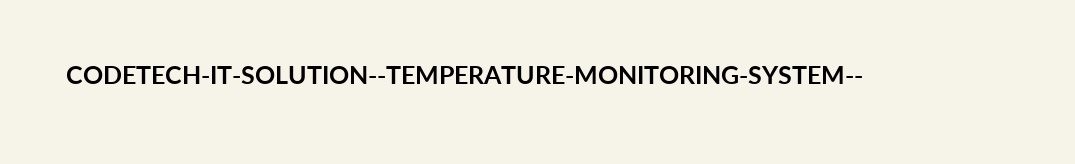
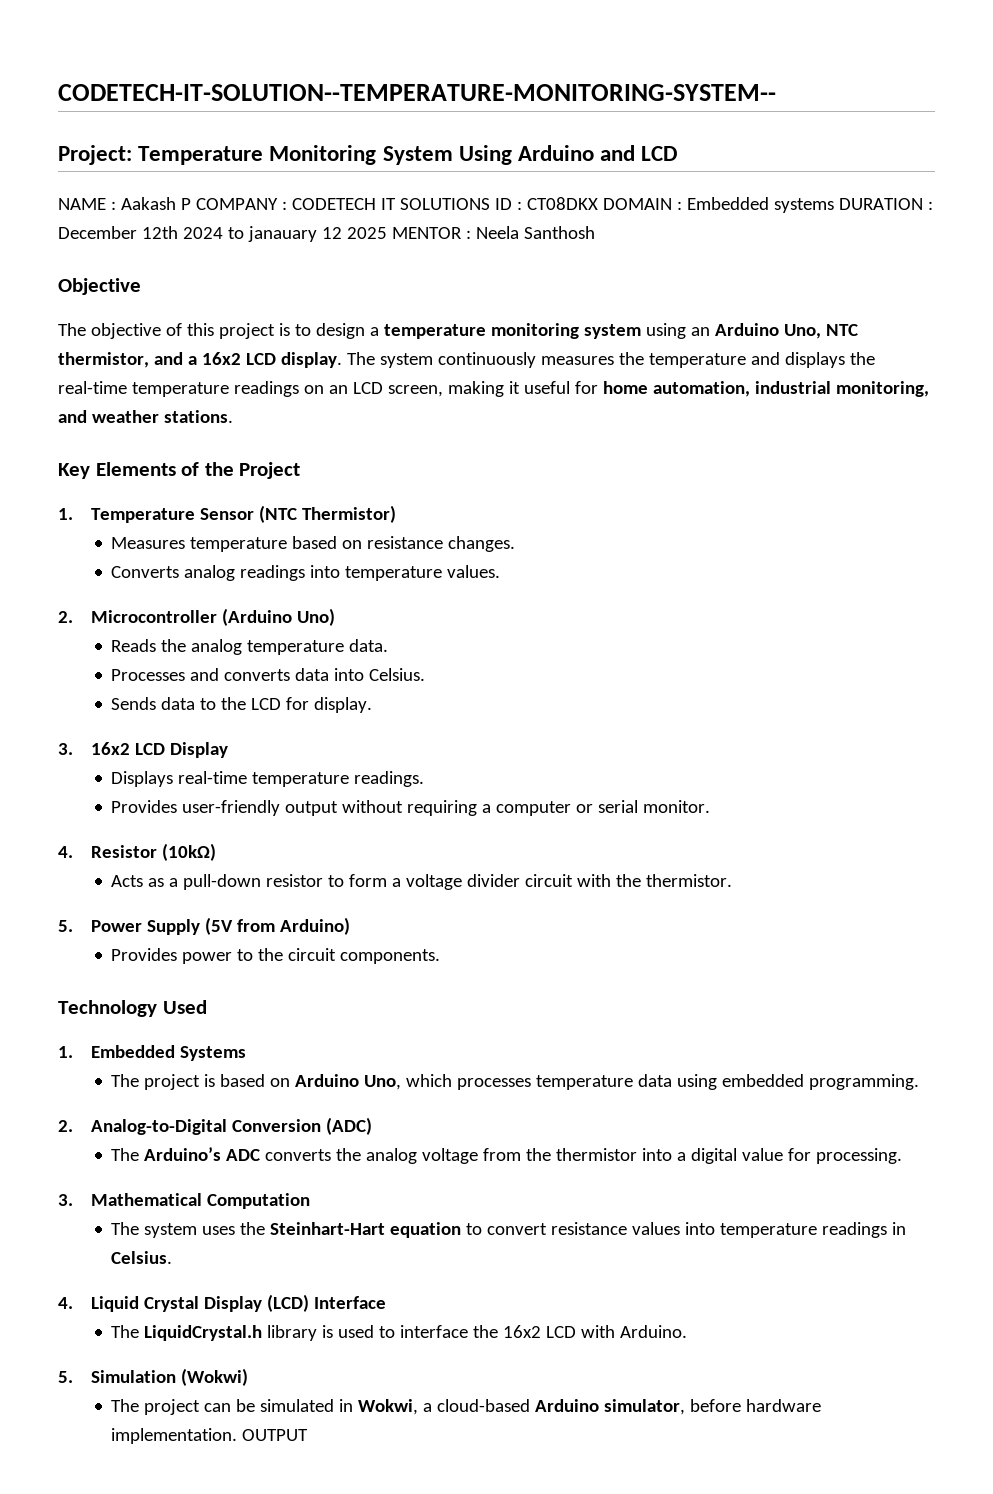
(863, 75) none -> [58,145,679,165] [58,197,933,213] [58,226,595,242] [58,278,141,295] [58,323,858,339] [58,352,875,368] [58,381,929,397] [58,410,233,423] [58,462,301,479] [58,505,397,523] [111,536,516,552] [111,565,501,581] [58,608,336,626] [111,639,389,655] [111,668,426,681] [111,697,373,713] [58,742,229,758] [111,771,425,787] [111,800,711,816] [58,843,217,861] [111,874,733,890] [58,917,350,935] [111,948,441,964] [58,1000,207,1017] [58,1045,247,1061] [111,1074,920,1090] [58,1117,373,1135] [111,1147,903,1164] [58,1193,311,1209] [111,1222,907,1238] [111,1251,173,1264] [58,1294,386,1312] [111,1325,688,1341] [58,1368,249,1386] [111,1399,822,1415] [111,1428,309,1444] // Project: Temperature Monitoring System Using Arduino and LCD // NAME : Aakash P COMPANY : CODETECH IT SOLUTIONS ID : CT08DKX DOMAIN : Embedded systems DURATION : December 12th 2024 to janauary 12 2025 MENTOR : Neela Santhosh // Objective // The objective of this project is to design a temperature monitoring system using an Arduino Uno, NTC thermistor, and a 16x2 LCD display. The system continuously measures the temperature and displays the real-time temperature readings on an LCD screen, making it useful for home automation, industrial monitoring, and weather stations. // Key Elements of the Project // 1. Temperature Sensor (NTC Thermistor) // Measures temperature based on resistance changes. // Converts analog readings into temperature values. // 2. Microcontroller (Arduino Uno) // Reads the analog temperature data. // Processes and converts data into Celsius. // Sends data to the LCD for display. // 3. 16x2 LCD Display // Displays real-time temperature readings. // Provides user-friendly output without requiring a computer or serial monitor. // 4. Resistor (10kΩ) // Acts as a pull-down resistor to form a voltage divider circuit with the thermistor. // 5. Power Supply (5V from Arduino) // Provides power to the circuit components. // Technology Used // 1. Embedded Systems // The project is based on Arduino Uno, which processes temperature data using embedded programming. // 2. Analog-to-Digital Conversion (ADC) // The Arduino’s ADC converts the analog voltage from the thermistor into a digital value for processing. // 3. Mathematical Computation // The system uses the Steinhart-Hart equation to convert resistance values into temperature readings in Celsius. // 4. Liquid Crystal Display (LCD) Interface // The LiquidCrystal.h library is used to interface the 16x2 LCD with Arduino. // 5. Simulation (Wokwi) // The project can be simulated in Wokwi, a cloud-based Arduino simulator, before hardware implementation. OUTPUT

